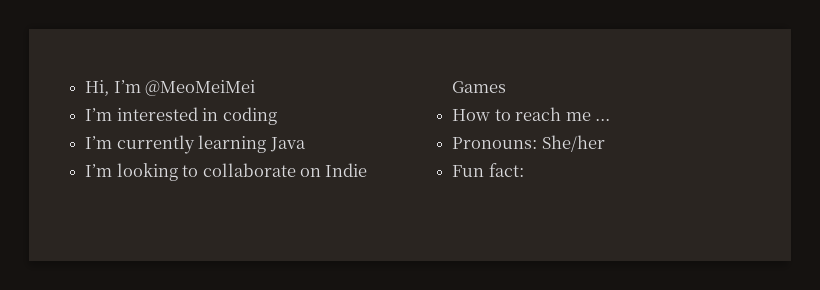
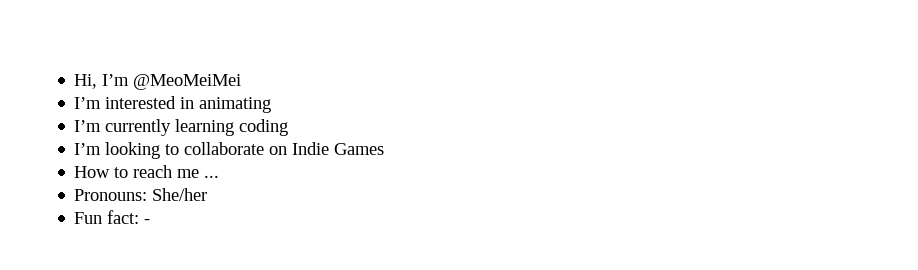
[222,107,277,125] coding -> [199,97,272,113] animating
[269,137,306,152] Java -> [239,119,289,136] coding
(524, 170) none -> [144,219,151,224] -

